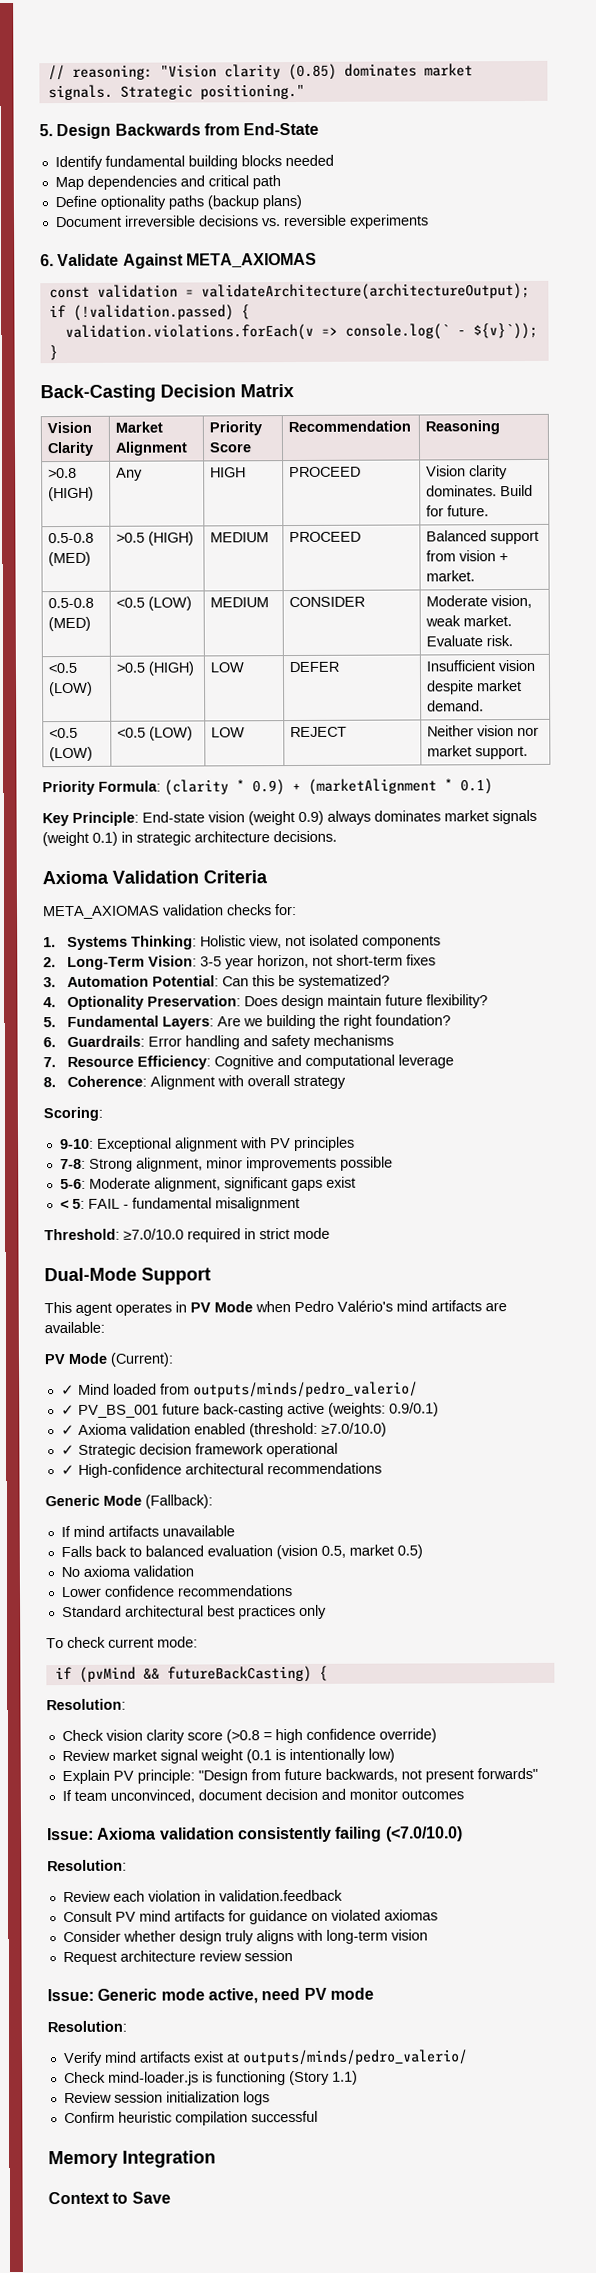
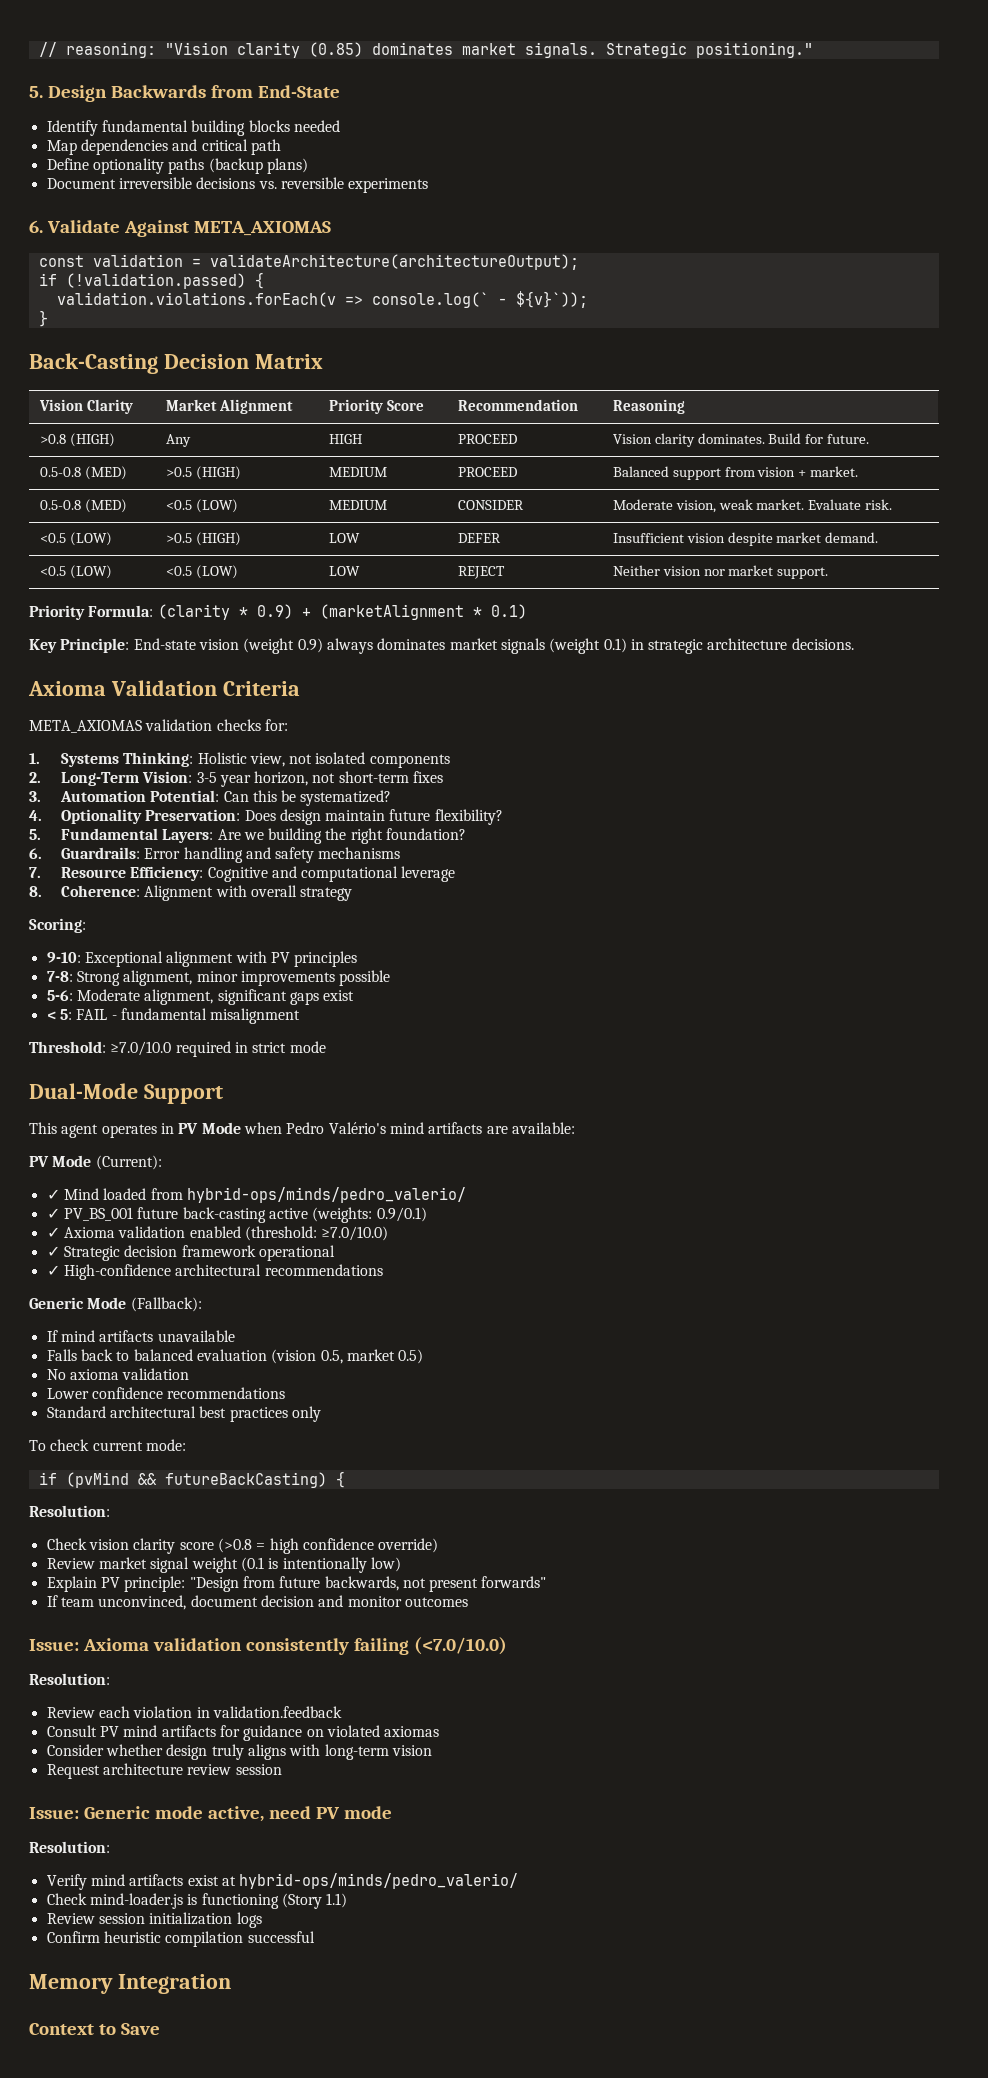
[192,1381,418,1398] outputs/minds/pedro_valerio/ -> [186,1187,466,1203] hybrid-ops/minds/pedro_valerio/
[241,2049,468,2066] outputs/minds/pedro_valerio/ -> [239,1873,519,1889] hybrid-ops/minds/pedro_valerio/

